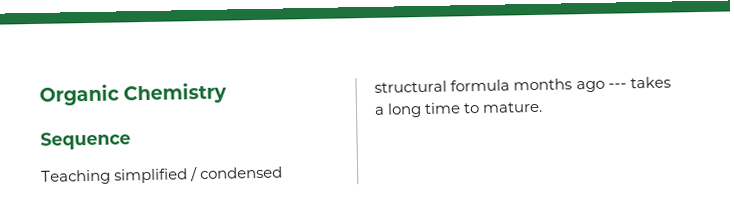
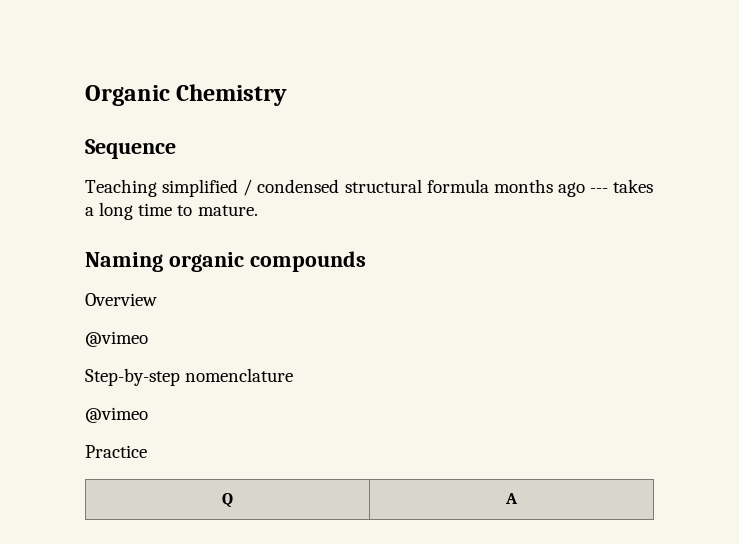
(544, 107) none -> [85,251,366,272] [85,293,157,306] [85,331,148,347] [85,368,294,386] [85,407,148,423] [85,445,147,458] [222,493,233,508] [505,493,518,504] // Naming organic compounds // Overview // @vimeo // Step-by-step nomenclature // @vimeo // Practice // Q | A

